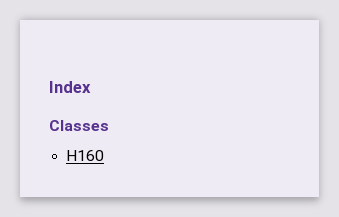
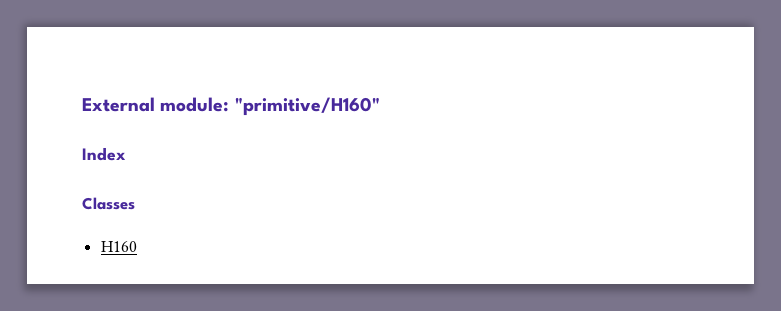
(49, 87) none -> [82,97,380,116] External module: "primitive/H160" //

